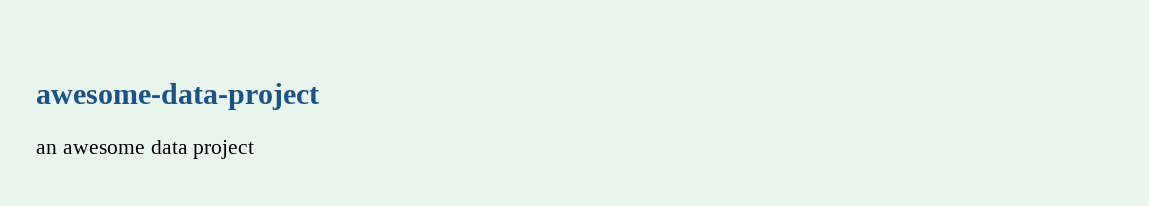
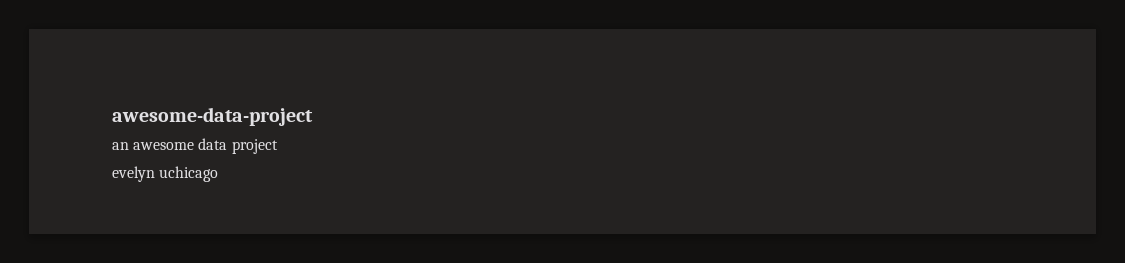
(255, 149) none -> [112,166,219,182] // evelyn uchicago

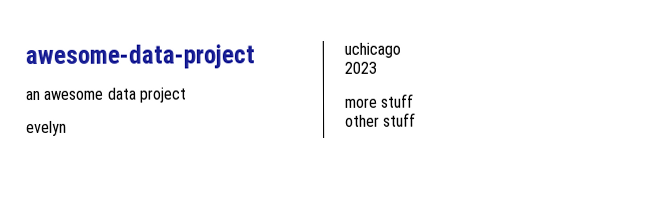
(155, 174) none -> (67, 128) //
(219, 174) none -> [344,61,377,74] [344,93,415,108] [345,112,417,127] // 2023 // more stuff // other stuff

